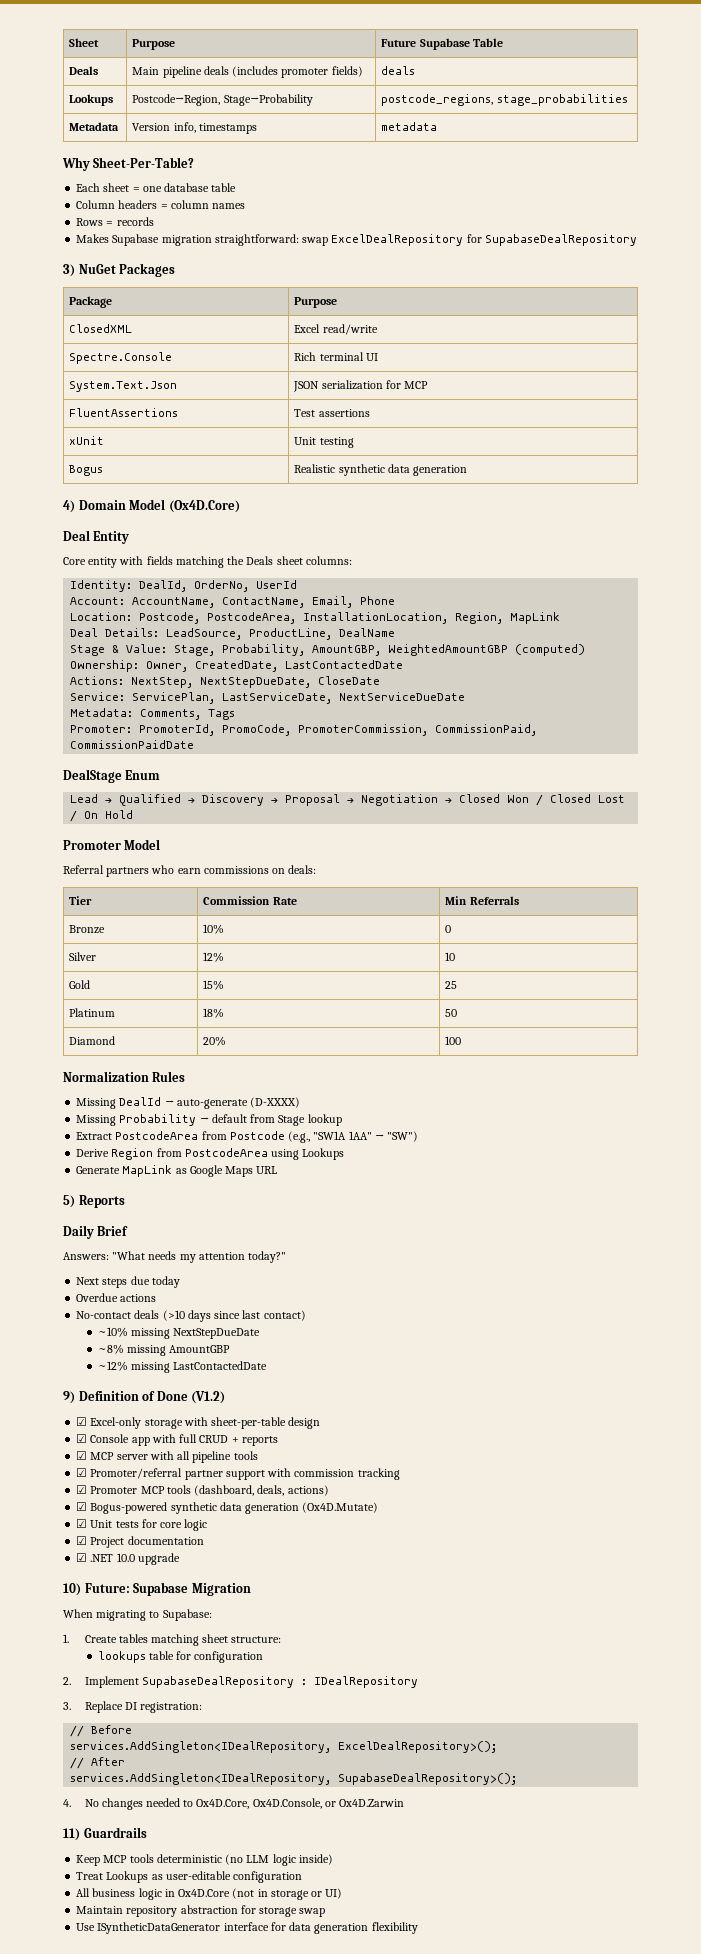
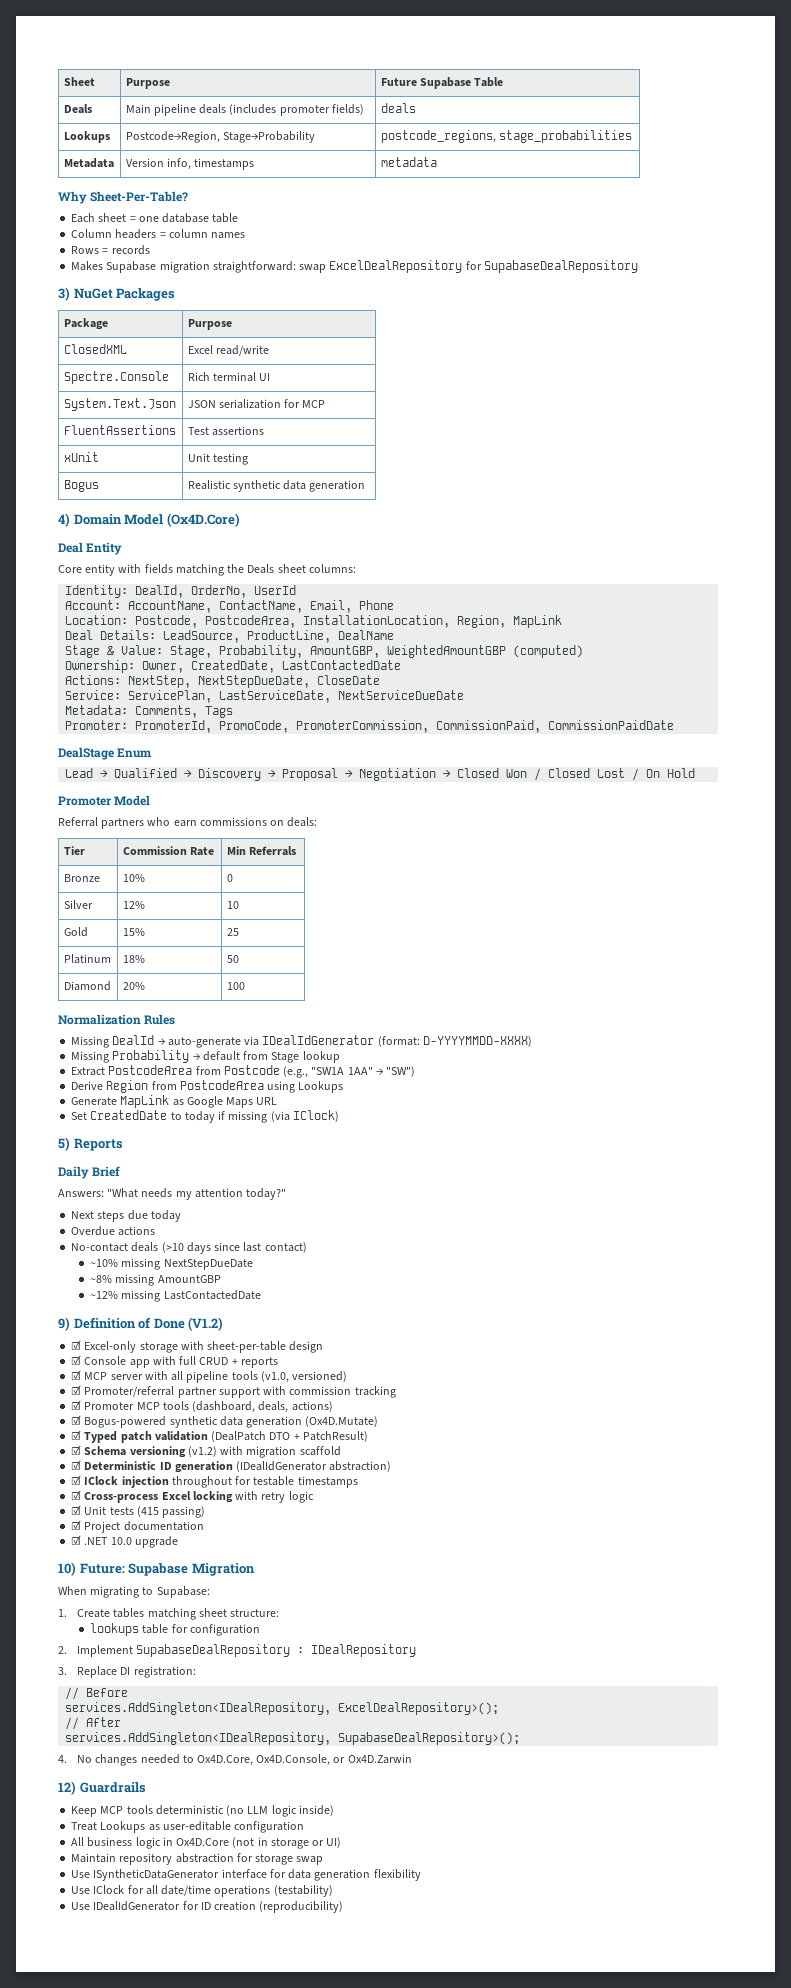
[250,1097,301,1108] (D-XXXX) -> [244,1035,532,1047] via IDealIdGenerator (format: D-YYYYMMDD-XXXX)
(278, 1170) none -> [71,1110,339,1123] // Set CreatedDate to today if missing (via IClock)
(258, 1455) none -> [260,1371,348,1383] (v1.0, versioned)
(379, 1507) none -> [71,1430,368,1443] [71,1445,341,1458] [71,1460,392,1473] [71,1475,358,1488] [71,1490,314,1503] // ☑ Typed patch validation (DealPatch DTO + PatchResult) // ☑ Schema versioning (v1.2) with migration scaffold // ☑ Deterministic ID generation (IDealIdGenerator abstraction) // ☑ IClock injection throughout for testable timestamps // ☑ Cross-process Excel locking with retry logic
[141,1519,208,1531] for core logic -> [136,1506,206,1518] (415 passing)
[63,1828,80,1841] 11) -> [58,1781,76,1795] 12)
(418, 1928) none -> [71,1885,333,1897] [71,1901,344,1913] // Use IClock for all date/time operations (testability) // Use IDealIdGenerator for ID creation (reproducibility)

